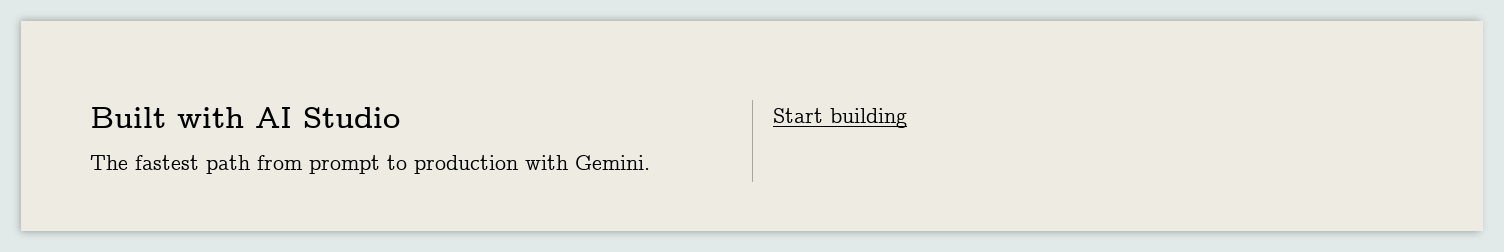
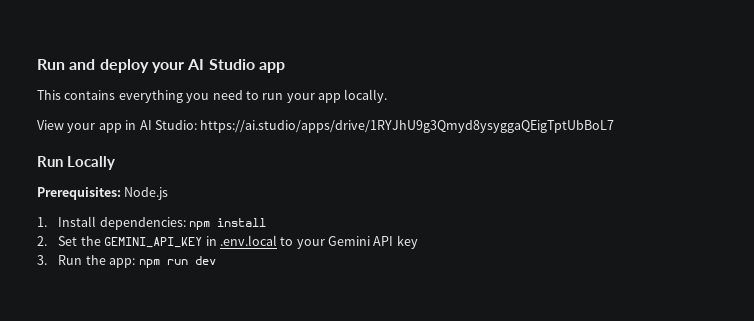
[90,107,400,128] [90,155,650,174] [773,108,907,128] Built with AI Studio // The fastest path from prompt to production with Gemini. // Start building -> [37,59,285,73] [37,89,388,103] [37,120,615,133] [37,156,116,170] [37,187,169,200] [37,216,267,230] [37,235,418,249] [37,255,216,268] Run and deploy your AI Studio app // This contains everything you need to run your app locally. // View your app in AI Studio: https://ai.studio/apps/drive/1RYJhU9g3Qmyd8ysyggaQEigTptUbBoL7 // Run Locally // Prerequisites: Node.js // 1. Install dependencies: npm install // 2. Set the GEMINI_API_KEY in .env.local to your Gemini API key // 3. Run the app: npm run dev

